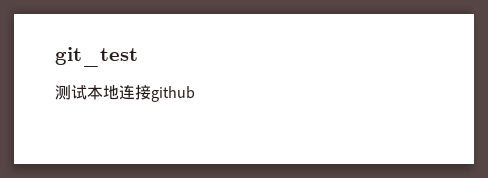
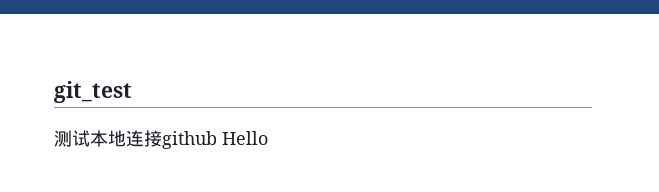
(195, 94) none -> [222,131,268,145] Hello

